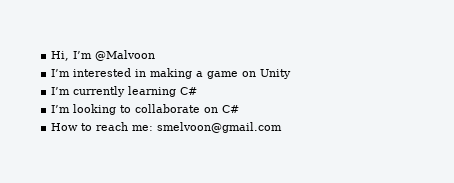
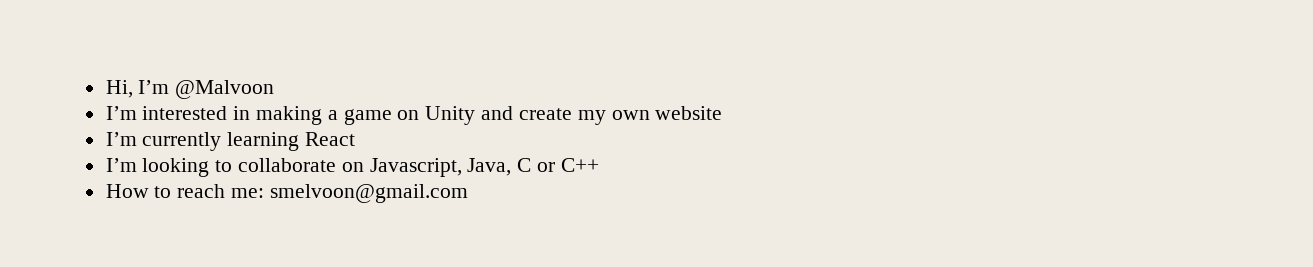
(292, 74) none -> [481,106,723,125] and create my own website
[180,87,198,95] C# -> [305,132,356,146] React
[222,105,240,113] C# -> [369,158,599,177] Javascript, Java, C or C++

